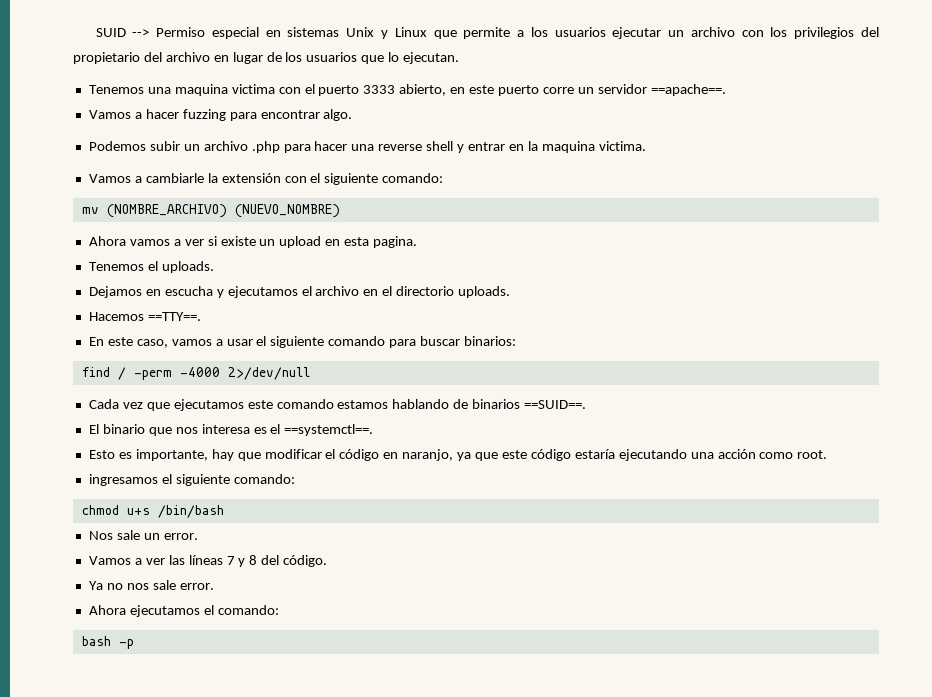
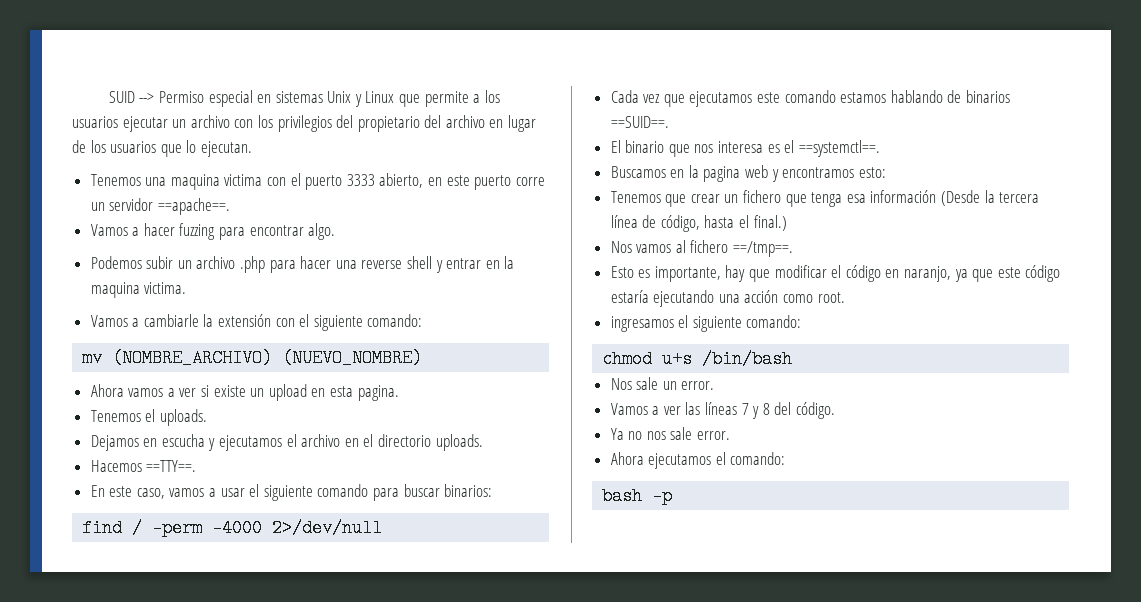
(374, 430) none -> [610,165,886,182] [610,190,1040,207] [610,215,787,232] [610,240,794,257] // Buscamos en la pagina web y encontramos esto: // Tenemos que crear un fichero que tenga esa información (Desde la tercera línea de código, hasta el final.) // Nos vamos al fichero ==/tmp==.

